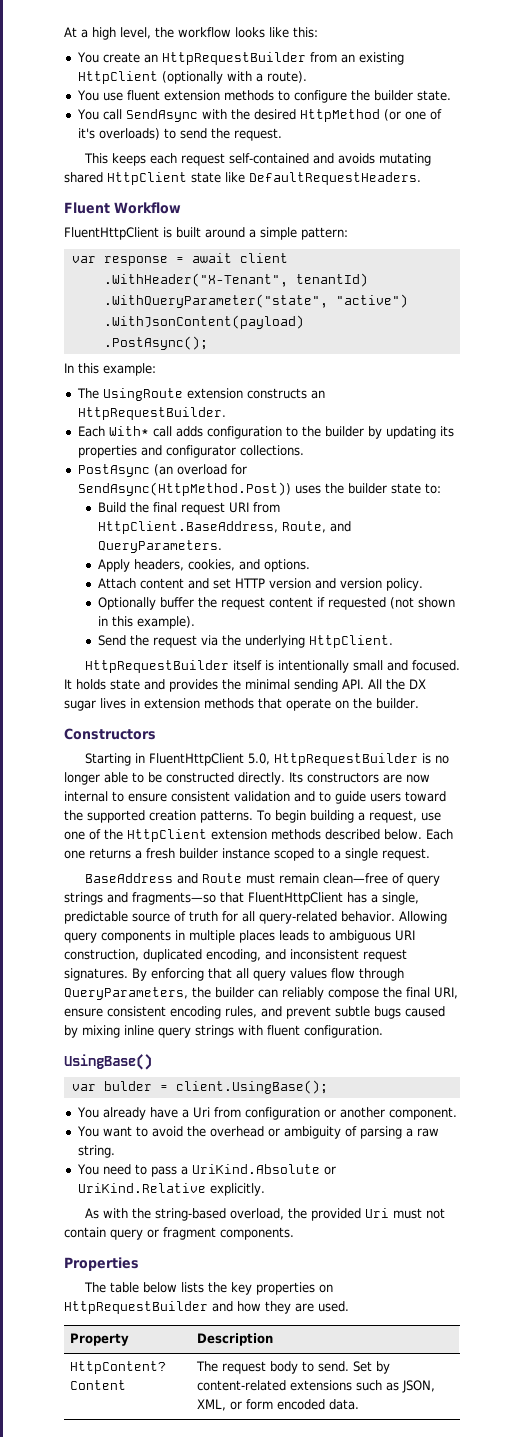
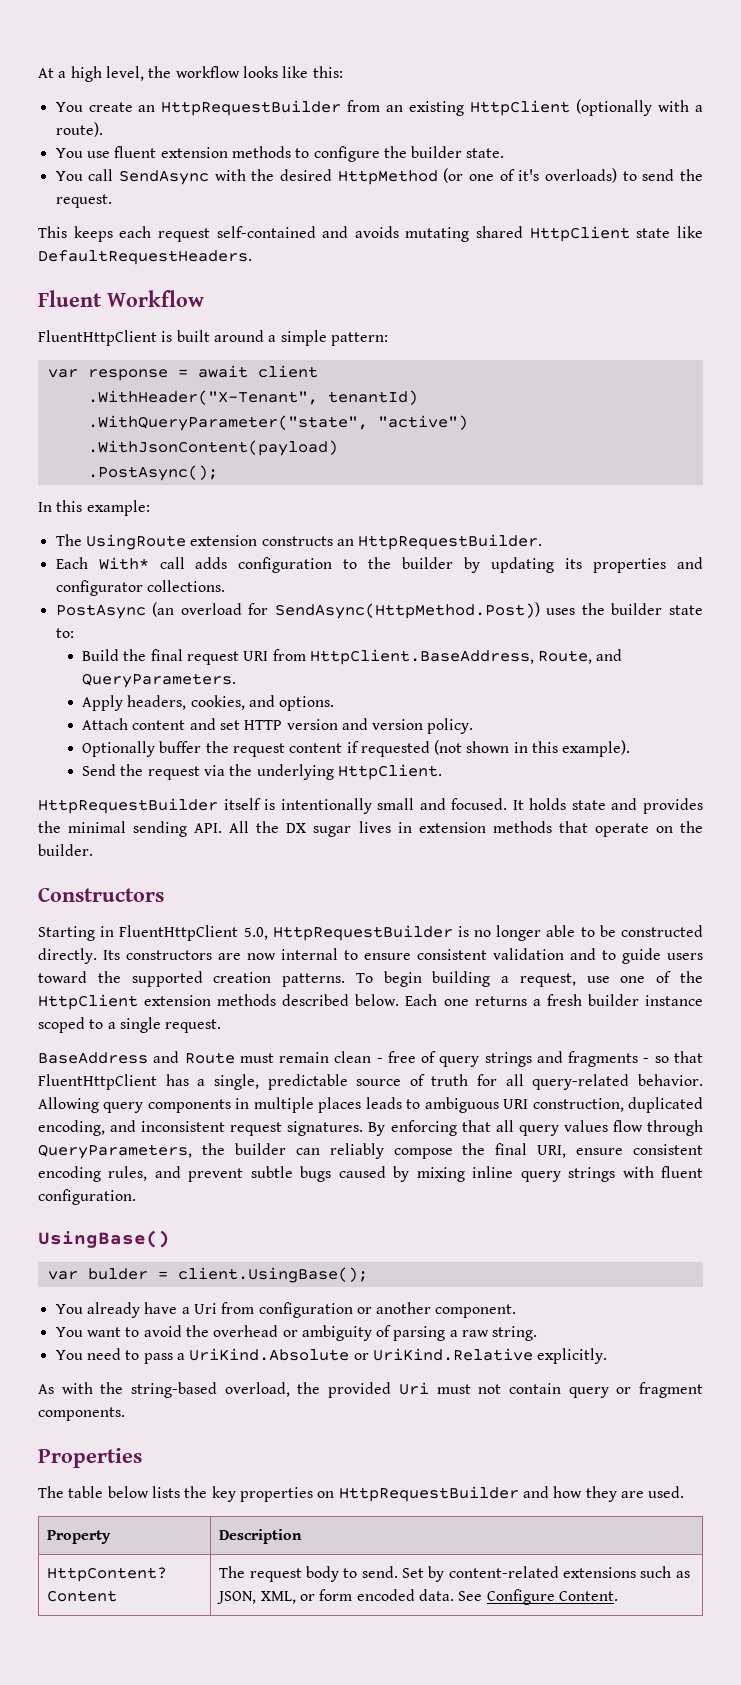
[322,873,388,884] clean—free -> [334,1051,416,1063] clean - free
[132,892,216,905] fragments—so -> [568,1051,669,1067] fragments - so
(360, 1404) none -> [458,1589,618,1605] See Configure Content.

